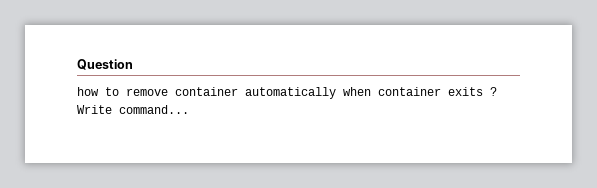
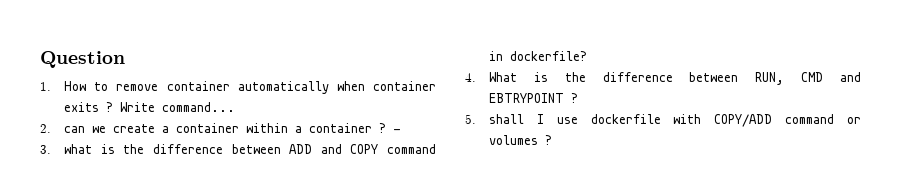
[77,87,99,96] how -> [40,81,87,91] 1. How
(189, 109) none -> [40,123,402,133] [40,144,436,154] [489,51,588,61] [465,72,861,85] [489,93,579,103] [465,114,861,127] [489,135,553,145] // 2. can we create a container within a container ? - // 3. what is the difference between ADD and COPY command in dockerfile? // 4. What is the difference between RUN, CMD and EBTRYPOINT ? // 5. shall I use dockerfile with COPY/ADD command or volumes ?

